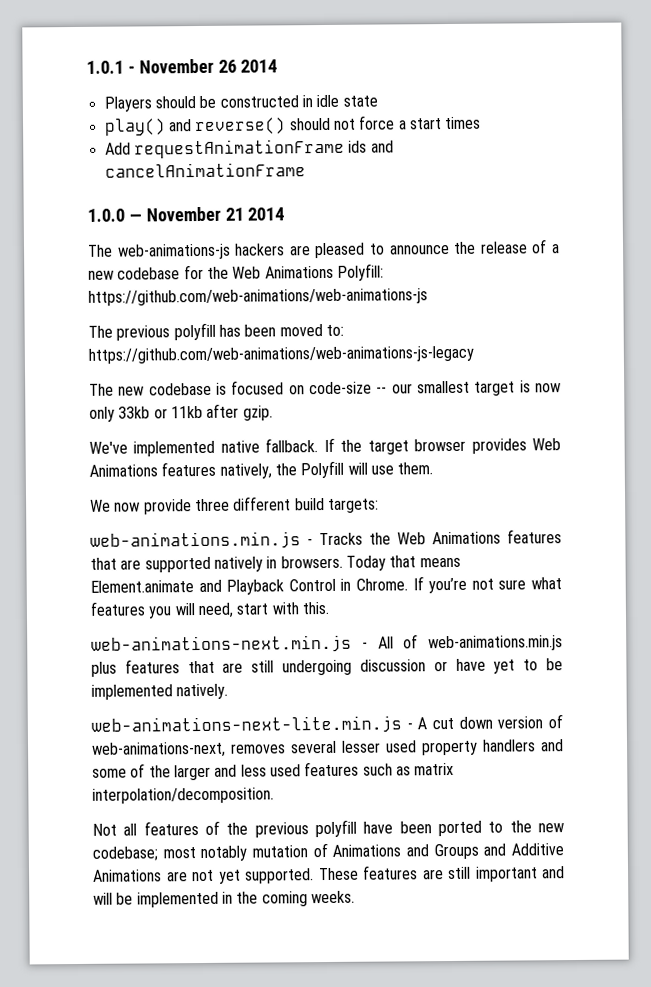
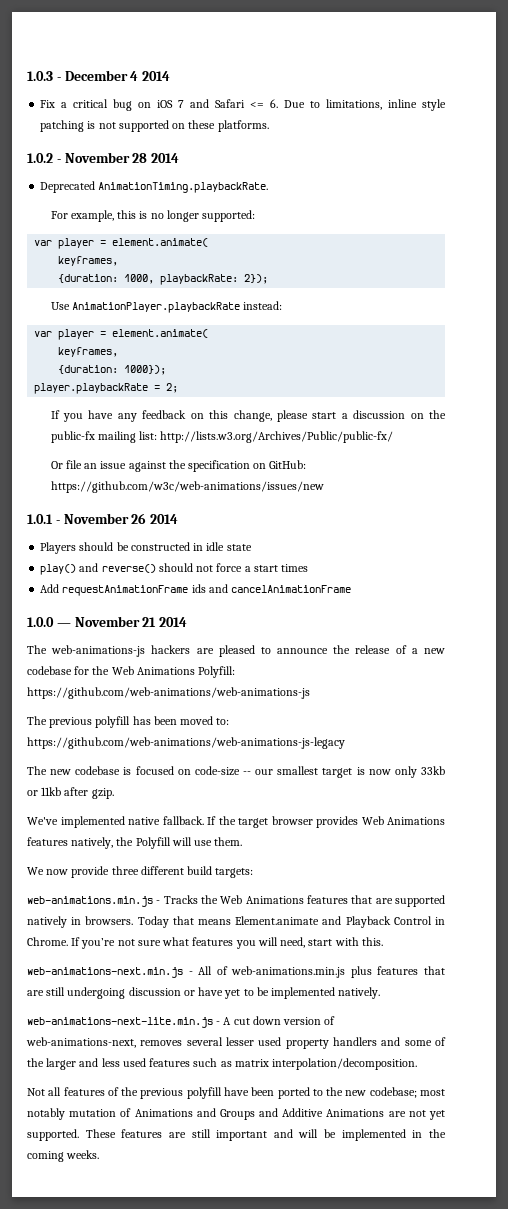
(86, 67) none -> [27,70,171,81] [40,99,447,111] [40,120,269,132] [27,152,180,163] [40,181,269,193] [50,210,256,222] [34,238,209,249] [58,256,119,266] [58,274,269,285] [50,301,283,313] [34,329,209,340] [58,347,119,357] [58,365,167,375] [34,383,179,394] [50,410,446,422] [50,431,394,443] [50,460,307,472] [50,481,324,493] 1.0.3 - December 4 2014 // Fix a critical bug on iOS 7 and Safari <= 6. Due to limitations, inline style patching is not supported on these platforms. // 1.0.2 - November 28 2014 // Deprecated AnimationTiming.playbackRate. // For example, this is no longer supported: // var player = element.animate( // keyframes, // {duration: 1000, playbackRate: 2}); // Use AnimationPlayer.playbackRate instead: // var player = element.animate( // keyframes, // {duration: 1000}); // player.playbackRate = 2; // If you have any feedback on this change, please start a discussion on the public-fx mailing list: http://lists.w3.org/Archives/Public/public-fx/ // Or file an issue against the specification on GitHub: https://github.com/w3c/web-animations/issues/new //

